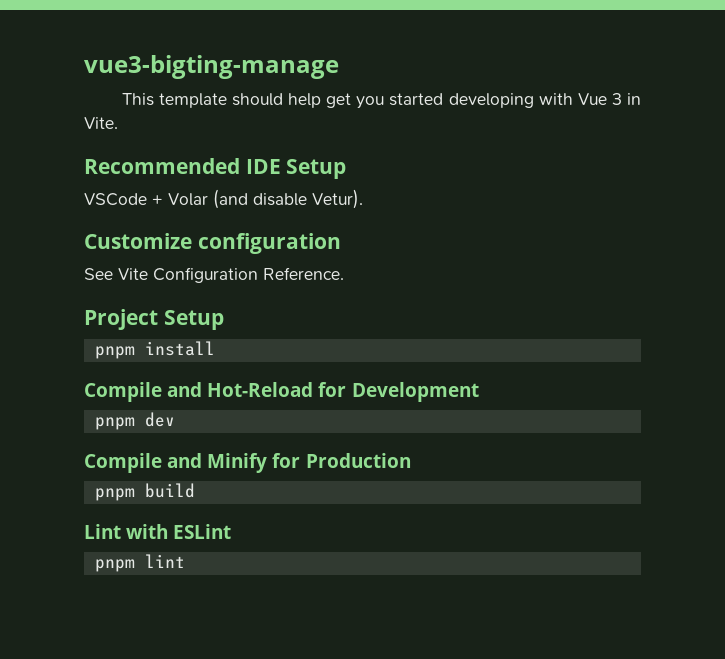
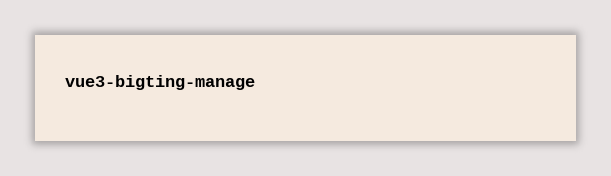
[121,93,641,109] [84,117,118,129] [84,158,347,179] [84,189,363,209] [84,233,341,254] [84,267,344,283] [84,309,224,330] [94,341,215,359] [84,382,479,402] [94,412,175,430] [84,453,411,473] [94,483,195,501] [84,524,232,539] [94,554,185,572] // This template should help get you started developing with Vue 3 in Vite. // Recommended IDE Setup // VSCode + Volar (and disable Vetur). // Customize configuration // See Vite Configuration Reference. // Project Setup // pnpm install // Compile and Hot-Reload for Development // pnpm dev // Compile and Minify for Production // pnpm build // Lint with ESLint // pnpm lint -> (255, 82) none

